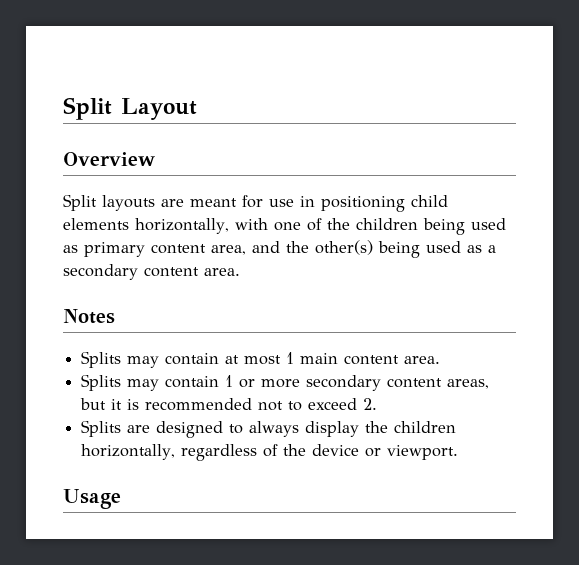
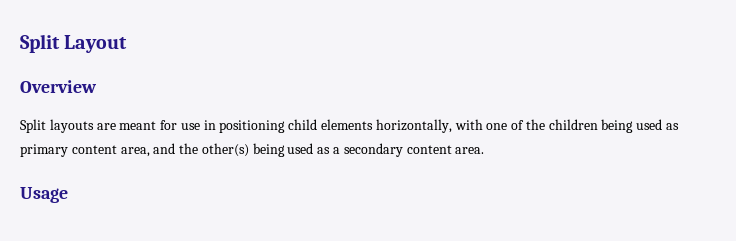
[63,309,115,324] [81,351,441,368] [81,374,490,391] [80,398,378,411] [81,420,457,438] [81,444,459,461] // Notes // Splits may contain at most 1 main content area. // Splits may contain 1 or more secondary content areas, but it is recommended not to exceed 2. // Splits are designed to always display the children horizontally, regardless of the device or viewport. -> (485, 150) none

